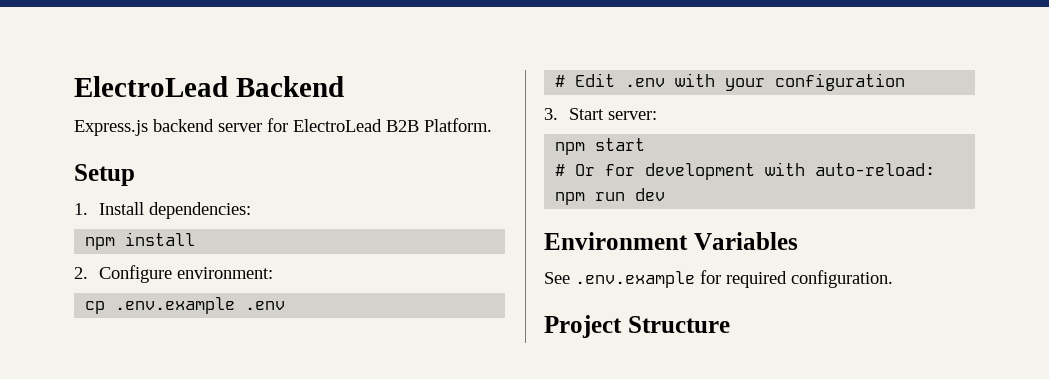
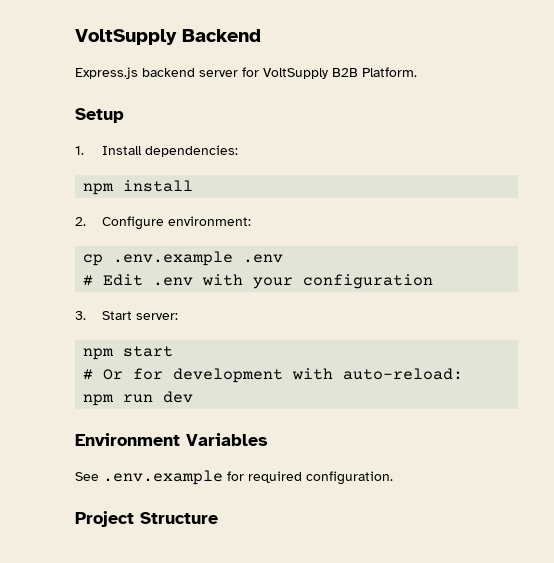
[74,76,228,97] ElectroLead -> [75,29,177,45] VoltSupply
[293,119,382,132] ElectroLead -> [263,68,328,79] VoltSupply

